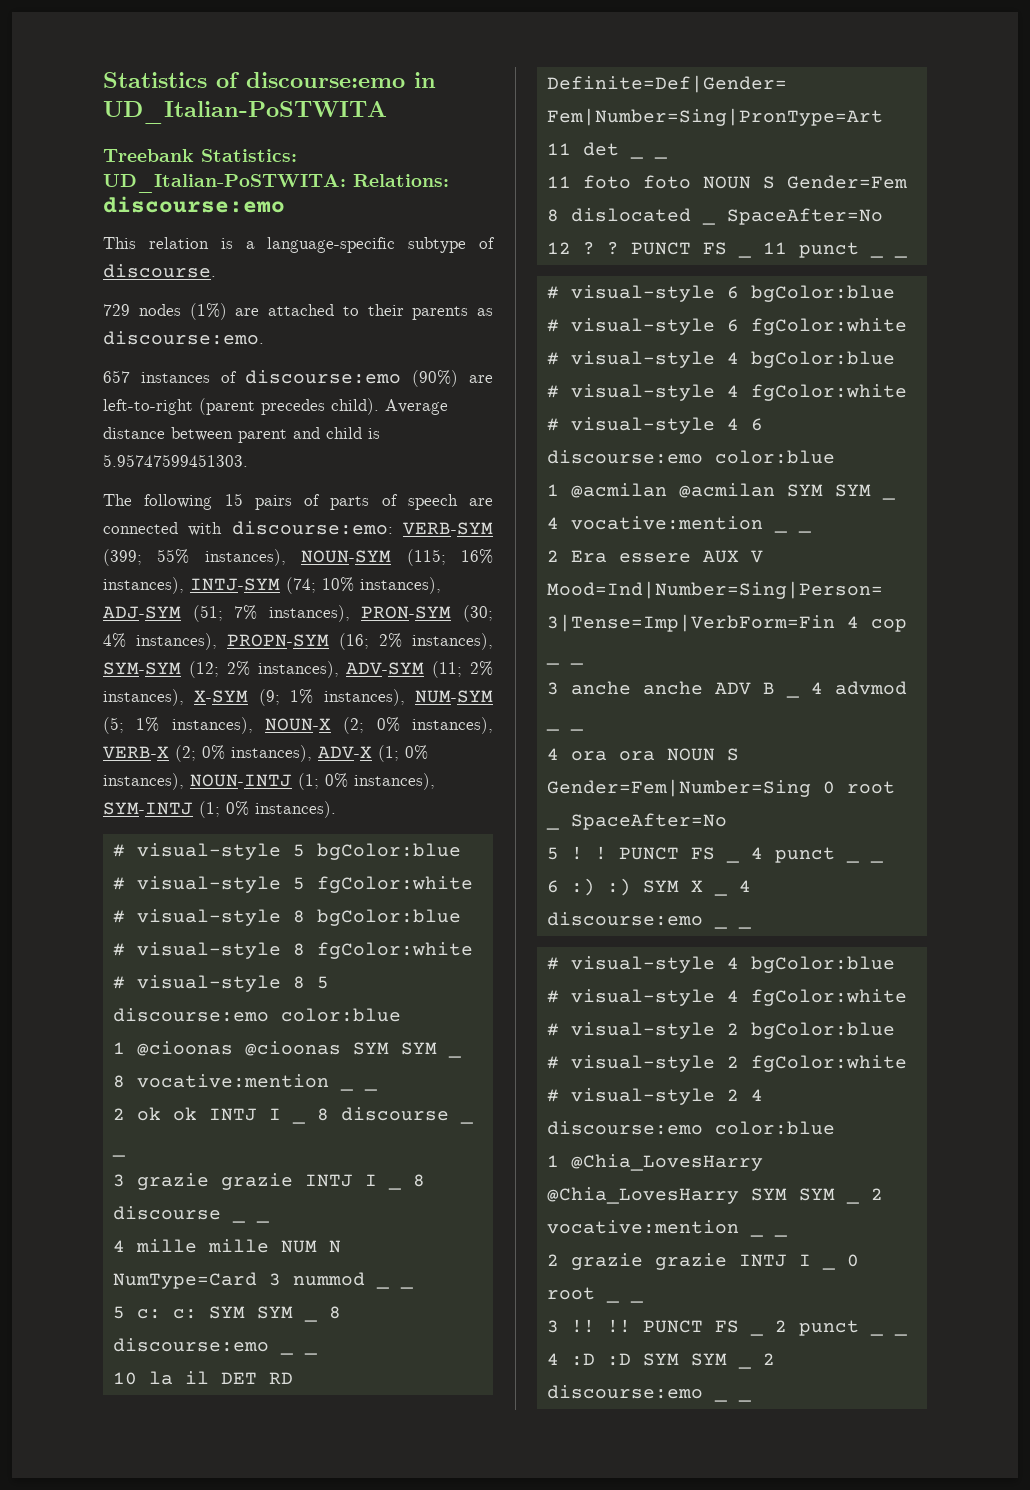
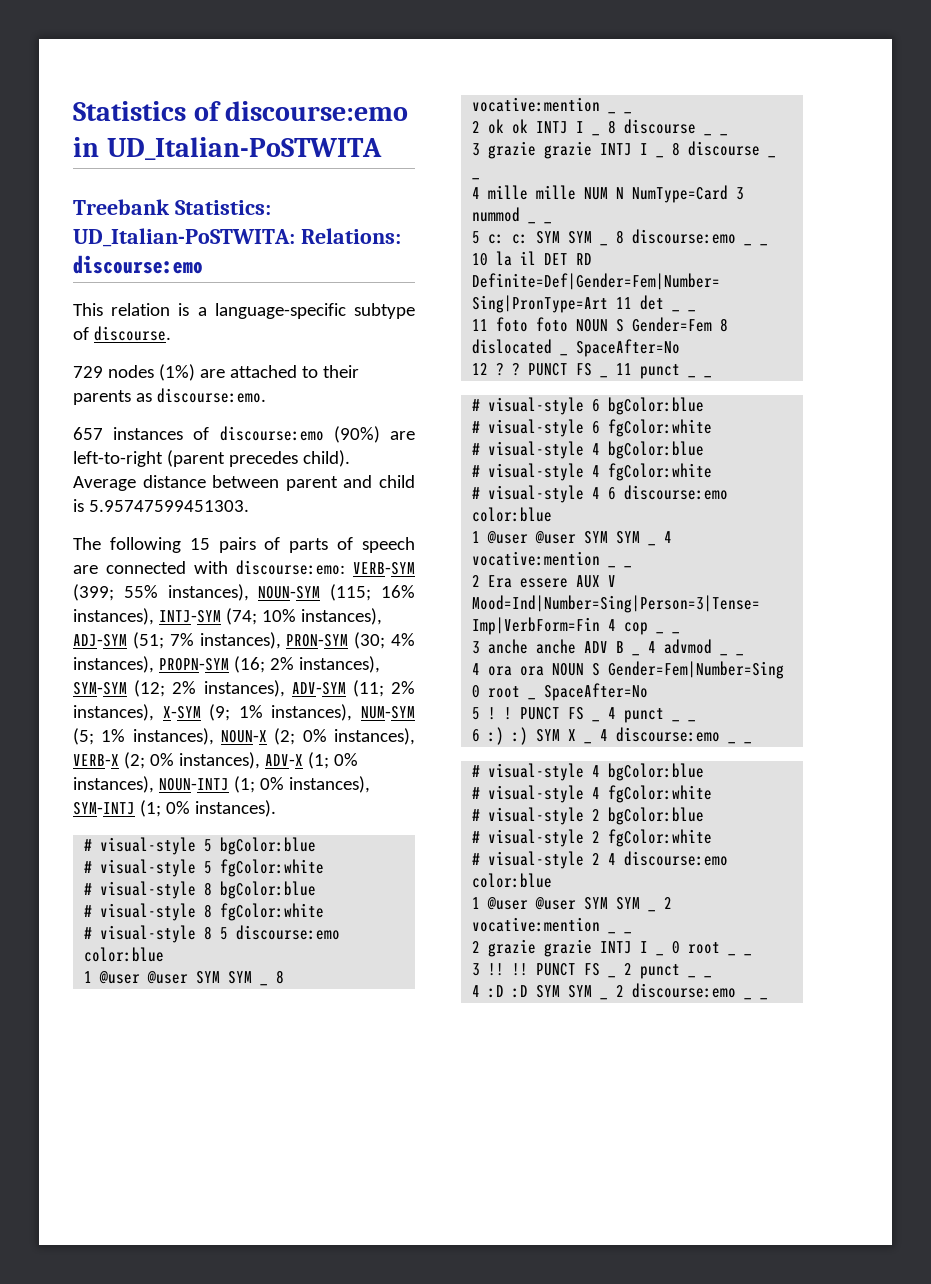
[136,1041,341,1056] @cioonas @cioonas -> [99,971,189,984] @user @user
[570,483,775,498] @acmilan @acmilan -> [487,531,577,544] @user @user
[570,1154,763,1171] [546,1187,739,1204] @Chia_LovesHarry @Chia_LovesHarry -> [487,897,577,910] @user @user

